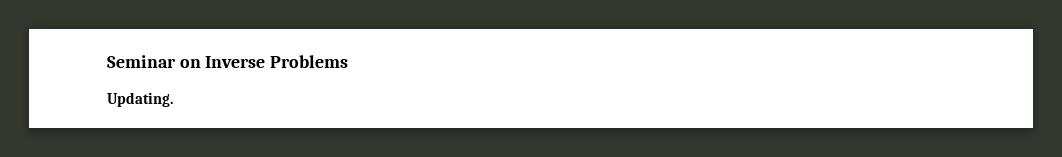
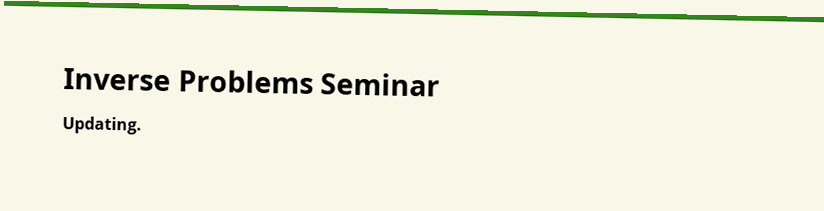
[107,55,201,68] Seminar on -> (63, 80) none
(349, 61) none -> [320,72,441,97] Seminar

